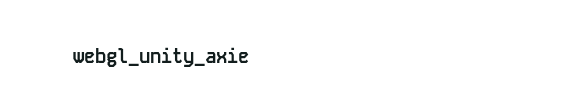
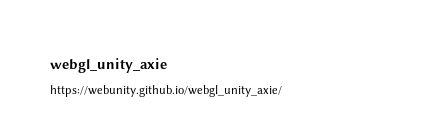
(249, 57) none -> [50,85,282,97] // https://webunity.github.io/webgl_unity_axie/

